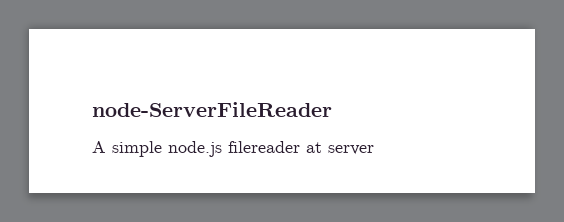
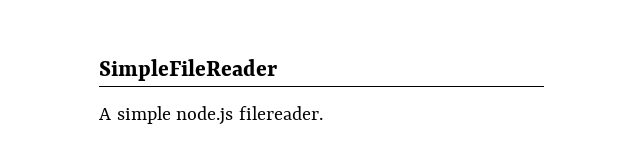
[92,102,332,117] node-ServerFileReader -> [99,59,277,81] SimpleFileReader
[228,141,374,155] filereader at server -> [239,106,324,120] filereader.

